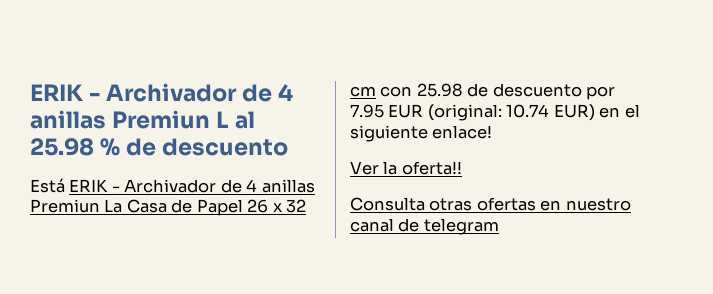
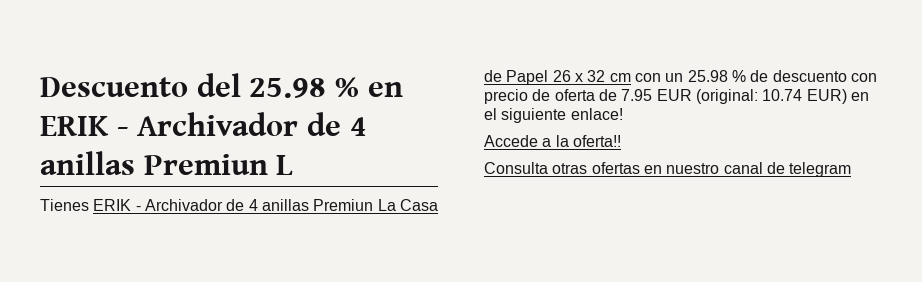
(30, 92) none -> [40,73,403,98] Descuento del 25.98 % en
[235,111,256,129] [30,138,289,156] [30,178,65,193] al 25.98 % de descuento // Está -> [40,199,89,211] // Tienes
[416,83,616,100] 25.98 de descuento por -> [665,70,877,82] [484,89,617,104] un 25.98 % de descuento con precio de oferta de
[350,161,379,175] Ver -> [484,135,552,147] Accede a

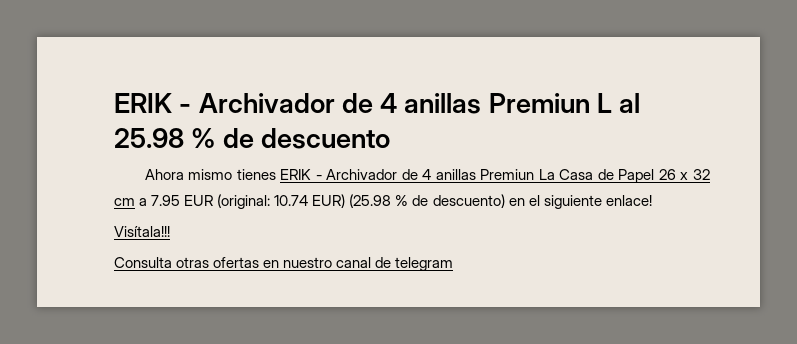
[40,73,403,98] Descuento del 25.98 % en -> (114, 103) none
[40,199,89,211] // Tienes -> [619,93,641,113] [114,128,390,149] [144,169,276,180] al 25.98 % de descuento // Ahora mismo tienes
[634,70,877,82] [484,89,617,104] con un 25.98 % de descuento con precio de oferta de -> [139,198,148,206] a
(847, 96) none -> [349,194,505,208] (25.98 % de descuento)
[484,135,621,147] Accede a la oferta!! -> [114,226,170,237] Visítala!!!

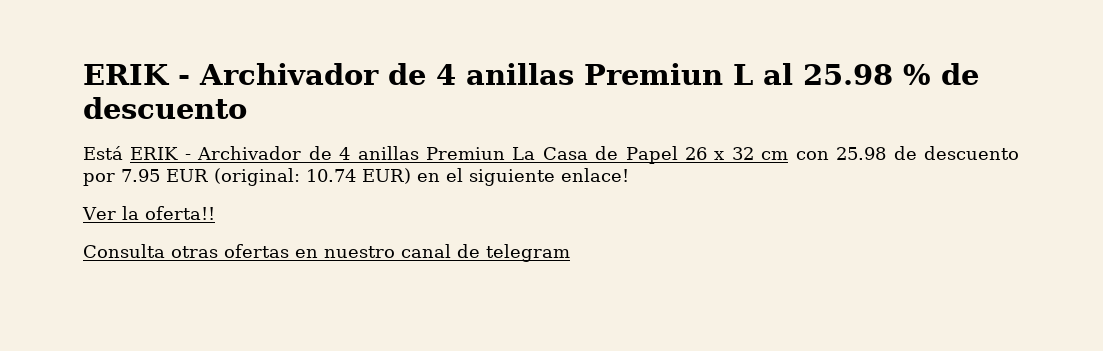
[144,169,276,180] Ahora mismo tienes -> [83,146,123,160] Está
[139,198,148,206] a -> [795,146,1019,160] [83,173,115,186] con 25.98 de descuento por
[349,194,505,208] (25.98 % de descuento) -> (411, 176) none
[114,226,170,237] Visítala!!! -> [82,206,215,220] Ver la oferta!!

